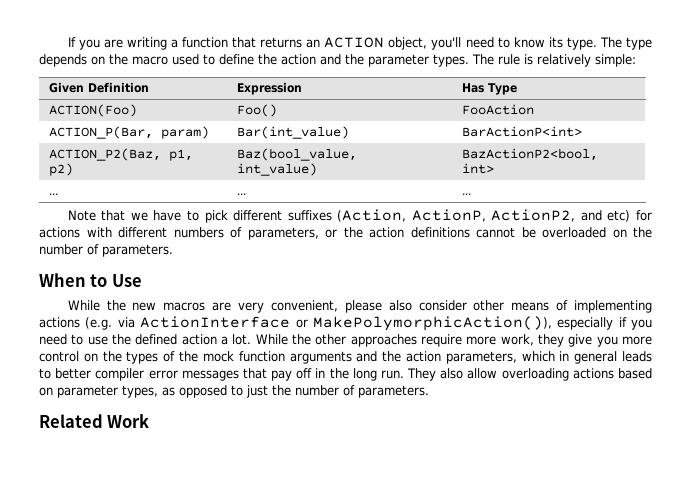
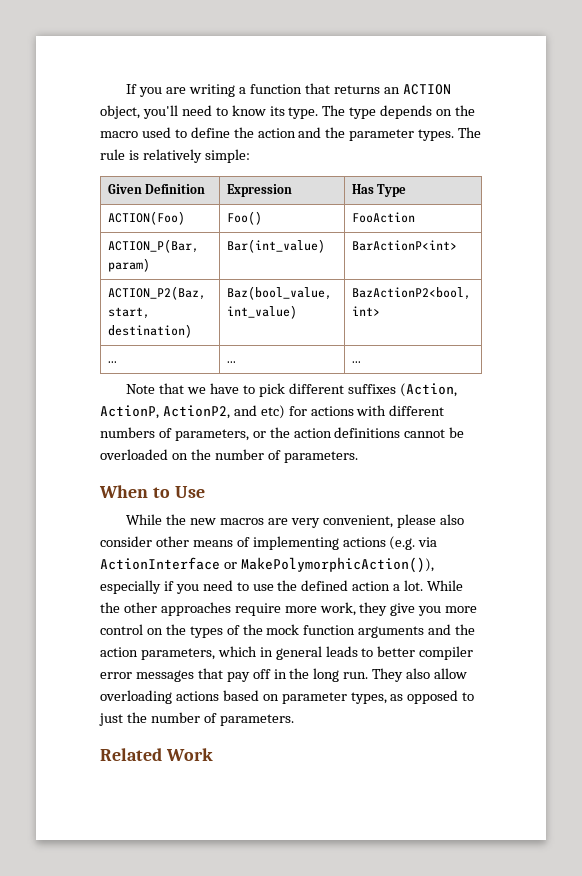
[168,149,193,161] [48,163,73,176] p1, p2) -> [107,307,150,319] [107,324,192,338] start, destination)

